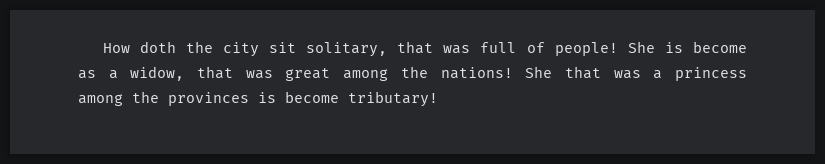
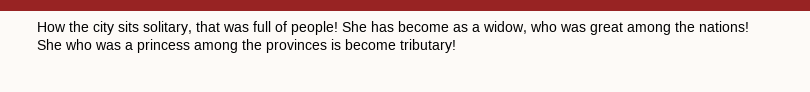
[139,41,176,53] doth -> (66, 27) none
[268,42,296,53] sit -> [118,21,139,32] sits
[664,42,683,53] is -> [371,21,394,32] has
[197,66,234,79] that -> [530,21,557,32] who
[564,66,601,79] that -> [65,39,92,50] who

